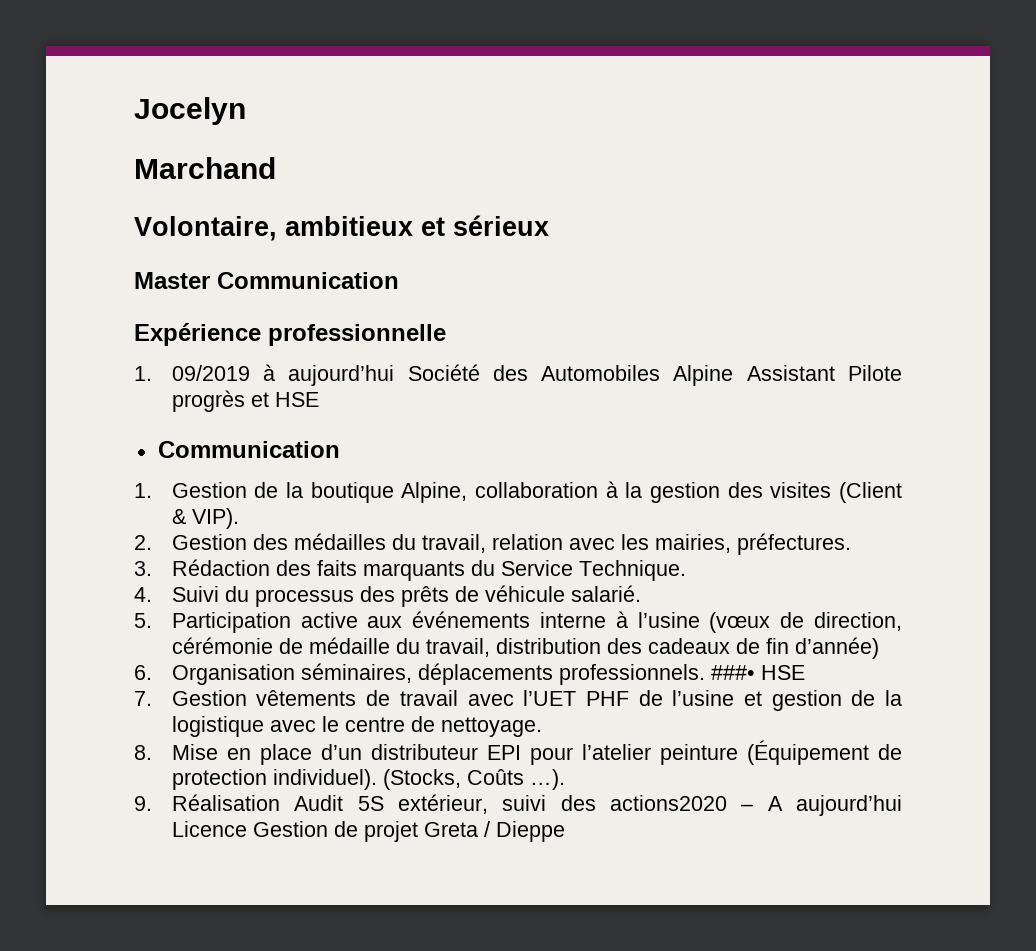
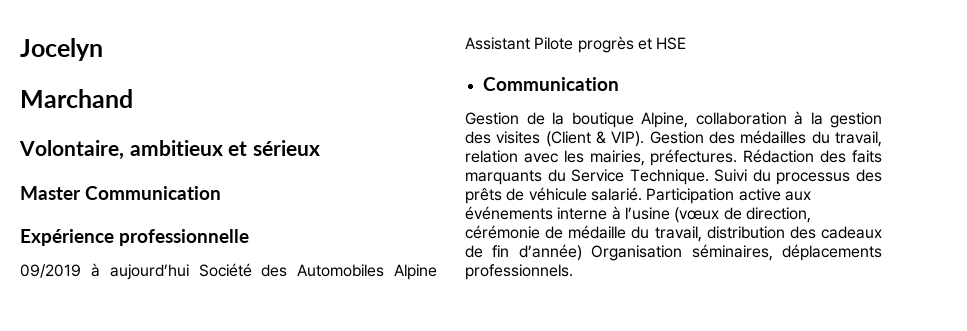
[134,366,152,381] 1. -> (249, 237) none
[134,483,152,498] 1. -> (619, 84) none
[134,535,152,550] // 2. -> (645, 139) none
[134,561,152,576] // 3. -> (738, 157) none
[134,587,152,602] // 4. -> (709, 177) none
[134,613,152,628] // 5. -> (642, 194) none
[134,665,152,680] // 6. -> (582, 252) none
[710,665,805,680] [134,690,903,711] [171,716,542,737] [134,740,902,765] [171,769,565,790] [134,794,902,816] [171,821,565,842] ###• HSE // 7. Gestion vêtements de travail avec l’UET PHF de l’usine et gestion de la logistique avec le centre de nettoyage. // 8. Mise en place d’un distributeur EPI pour l’atelier peinture (Équipement de protection individuel). (Stocks, Coûts …). // 9. Réalisation Audit 5S extérieur, suivi des actions2020 – A aujourd’hui Licence Gestion de projet Greta / Dieppe -> (573, 272) none

